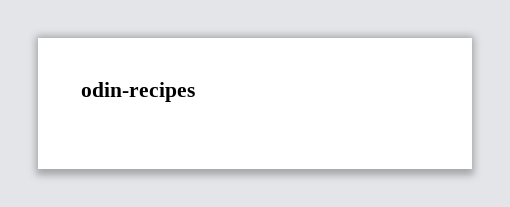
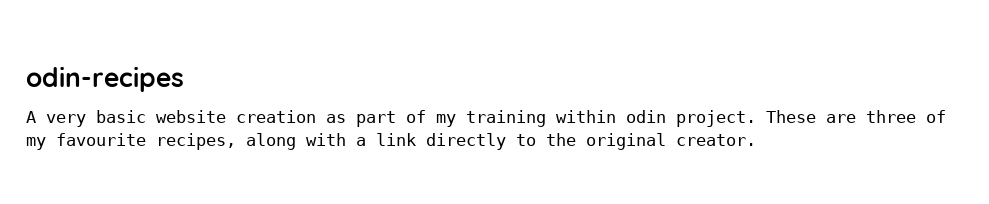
(195, 92) none -> [26,110,946,127] [26,133,756,150] // A very basic website creation as part of my training within odin project. These are three of my favourite recipes, along with a link directly to the original creator.

